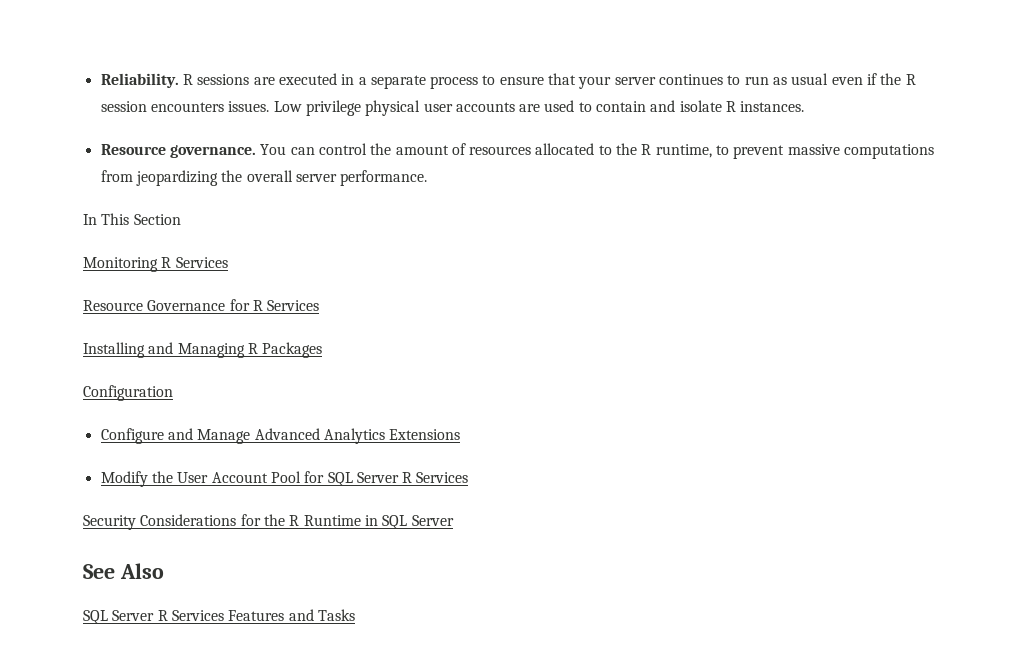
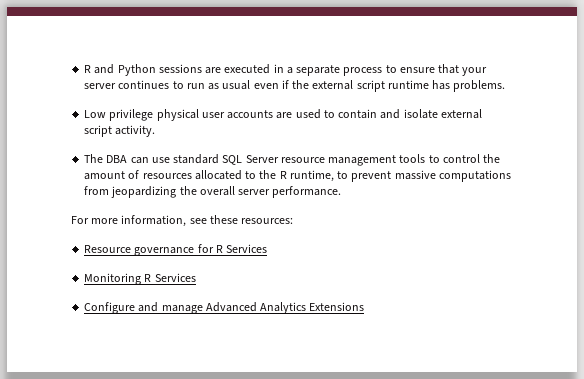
[100,73,193,88] Reliability. R -> [84,64,156,76] R and Python
[905,74,916,85] [100,101,270,112] R session encounters issues. -> [312,80,506,92] external script runtime has problems. //
[726,101,805,112] [100,144,315,158] R instances. // Resource governance. You can -> [440,109,482,119] [84,125,156,137] [84,154,440,166] external script activity. // The DBA can use standard SQL Server resource management tools to
[83,213,181,225] [83,257,228,272] [83,299,320,311] [83,342,323,358] [83,385,173,401] In This Section // Monitoring R Services // Resource Governance for R Services // Installing and Managing R Packages // Configuration -> [71,215,294,227] [84,244,268,256] [84,273,196,285] For more information, see these resources: // Resource governance for R Services // Monitoring R Services
[197,429,251,444] Manage -> [161,305,203,314] manage
[100,471,469,487] [83,514,454,530] [83,563,164,579] [83,609,355,624] // Modify the User Account Pool for SQL Server R Services // Security Considerations for the R Runtime in SQL Server // See Also // SQL Server R Services Features and Tasks -> (365, 306) none

